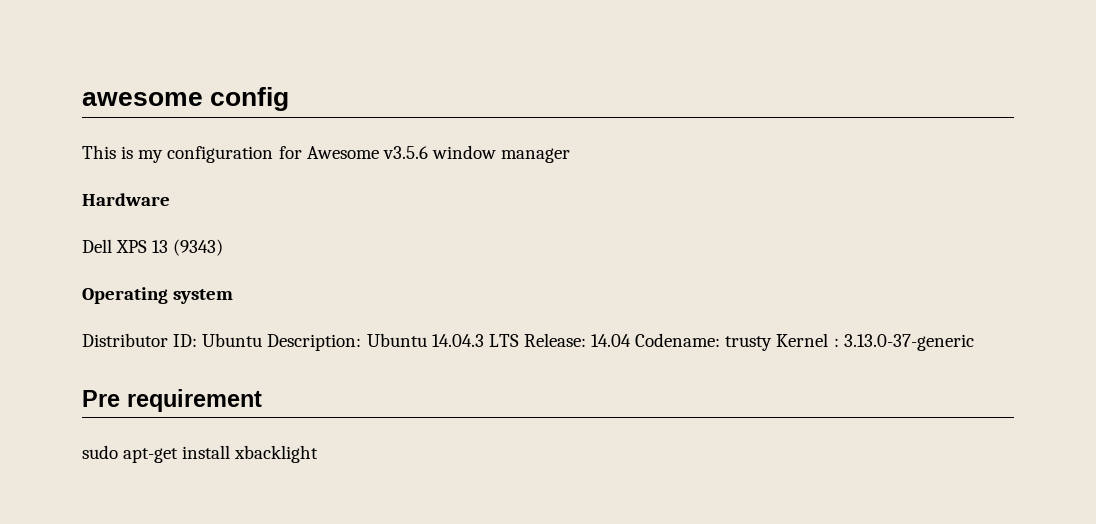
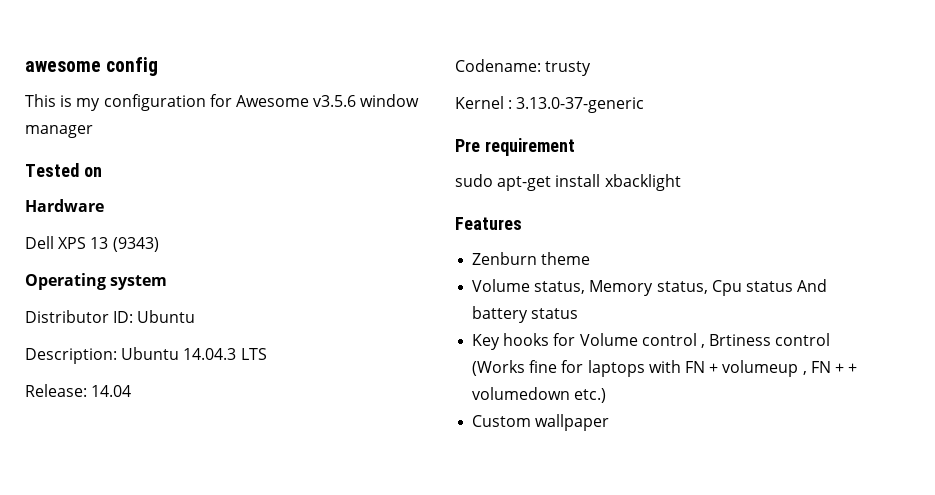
(571, 155) none -> [25,163,102,177] // Tested on
(263, 340) none -> (196, 316) //
(519, 340) none -> (267, 354) //
(632, 340) none -> (132, 391) //
(773, 343) none -> (592, 68) //
(319, 454) none -> [455,217,522,230] [472,252,591,265] [472,279,828,296] [472,306,579,323] [472,333,831,350] [472,360,858,377] [472,387,607,403] [472,414,610,431] // Features // Zenburn theme // Volume status, Memory status, Cpu status And battery status // Key hooks for Volume control , Brtiness control (Works fine for laptops with FN + volumeup , FN + + volumedown etc.) // Custom wallpaper

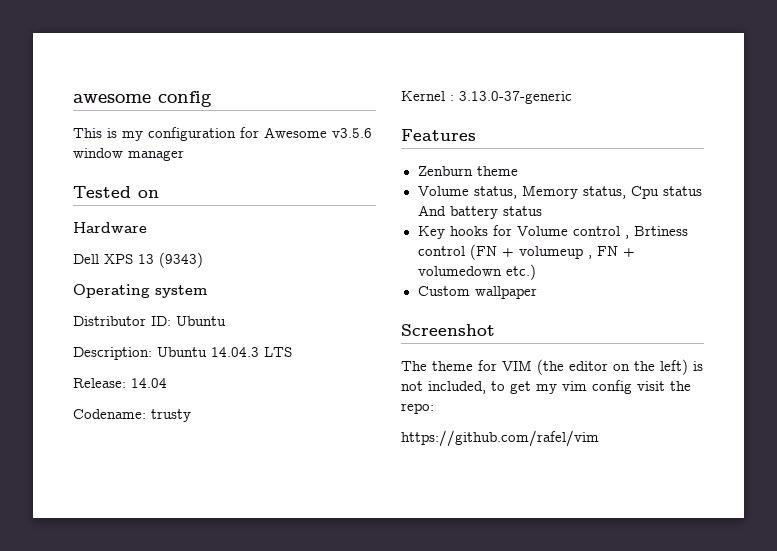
[455,138,575,156] [455,174,681,191] // Pre requirement // sudo apt-get install xbacklight -> (572, 97) none
[472,360,705,377] (Works fine for laptops with FN -> [469,244,497,260] (FN
[848,363,858,373] + -> (635, 252) none
(610, 422) none -> [401,324,495,336] [401,359,703,375] [401,380,691,394] [401,403,434,414] [401,430,599,447] // Screenshot // The theme for VIM (the editor on the left) is not included, to get my vim config visit the repo: // https://github.com/rafel/vim

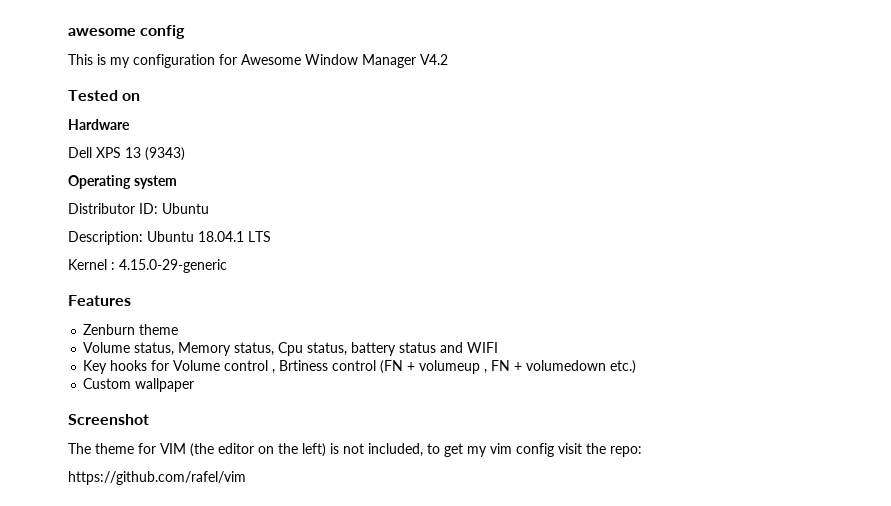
[332,128,372,138] [73,148,184,161] v3.5.6 window manager -> [305,54,448,68] Window Manager V4.2
[211,347,259,357] 14.04.3 -> [198,231,244,242] 18.04.1
[73,378,167,388] [73,409,191,422] // Release: 14.04 // Codename: trusty -> (271, 236) none
[459,91,572,104] 3.13.0-37-generic -> [119,259,227,273] 4.15.0-29-generic
[662,186,702,196] [417,205,446,216] status And -> [307,342,348,356] status,
(542, 211) none -> [440,342,499,353] and WIFI

